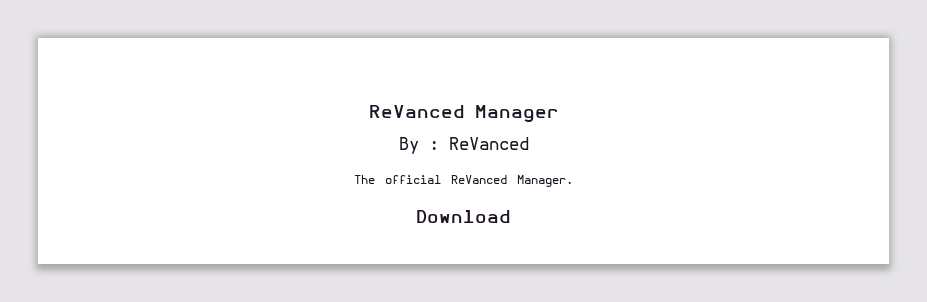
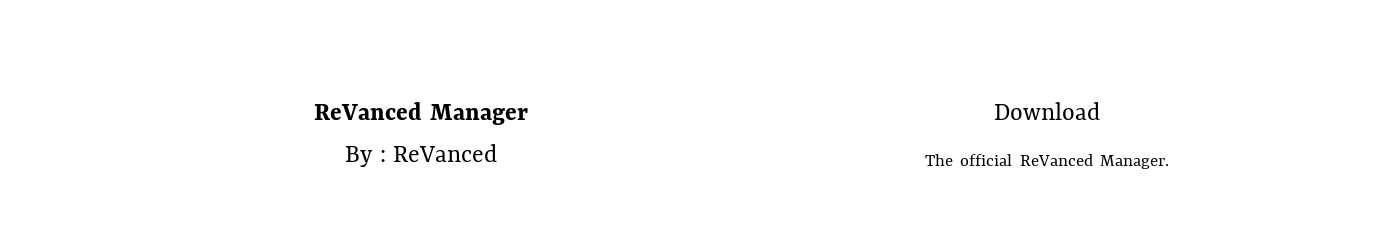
(529, 143) none -> [994,102,1100,120] // Download
[416,210,511,223] // Download -> (1169, 162) none

